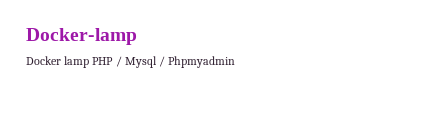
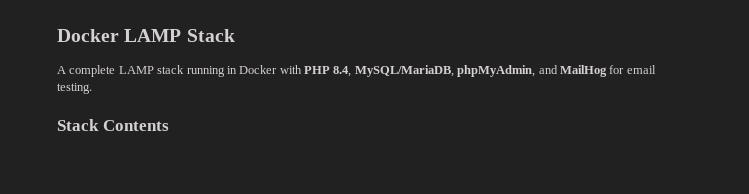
[26,28,137,45] [26,56,236,68] Docker-lamp // Docker lamp PHP / Mysql / Phpmyadmin -> [57,29,235,42] [57,65,656,77] [57,83,92,94] [57,119,169,131] Docker LAMP Stack // A complete LAMP stack running in Docker with PHP 8.4, MySQL/MariaDB, phpMyAdmin, and MailHog for email testing. // Stack Contents

